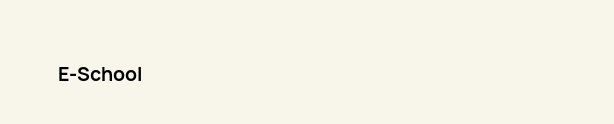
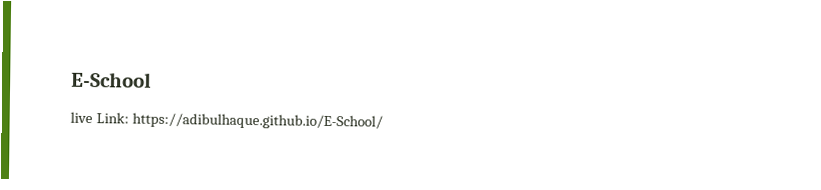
(142, 74) none -> [70,111,383,130] // live Link: https://adibulhaque.github.io/E-School/

